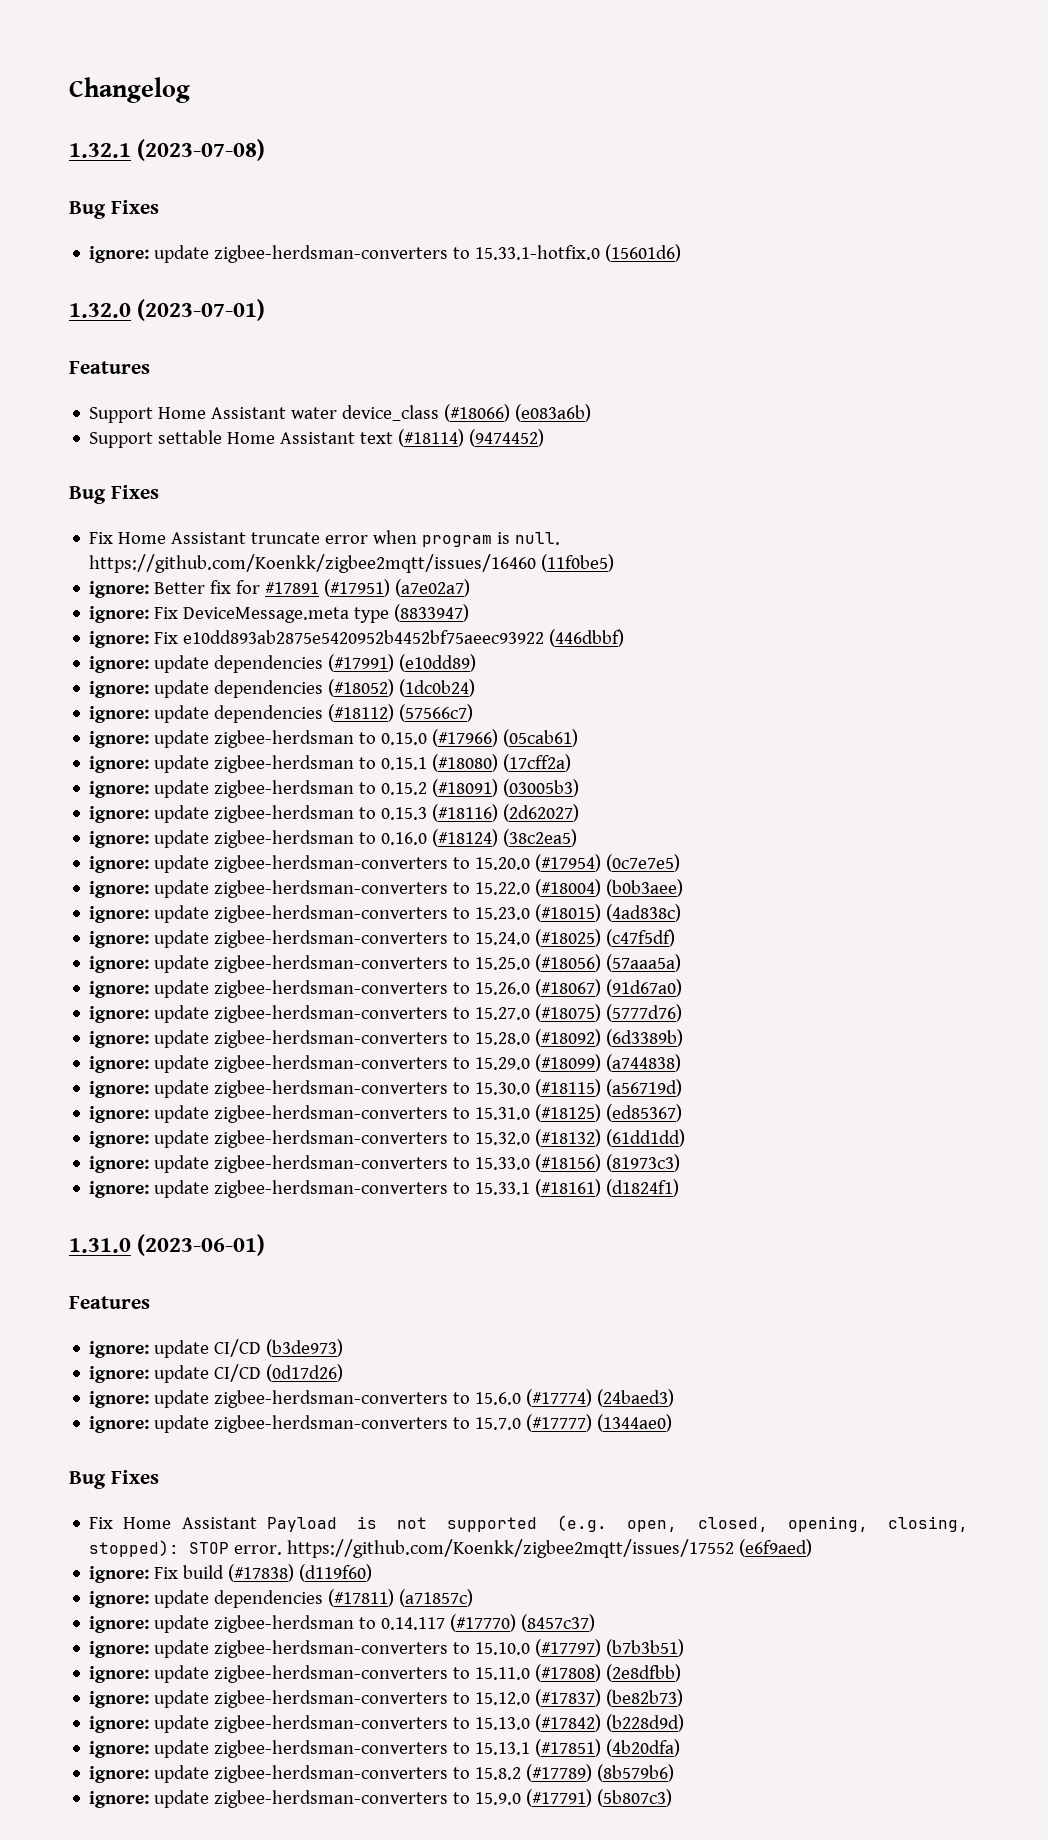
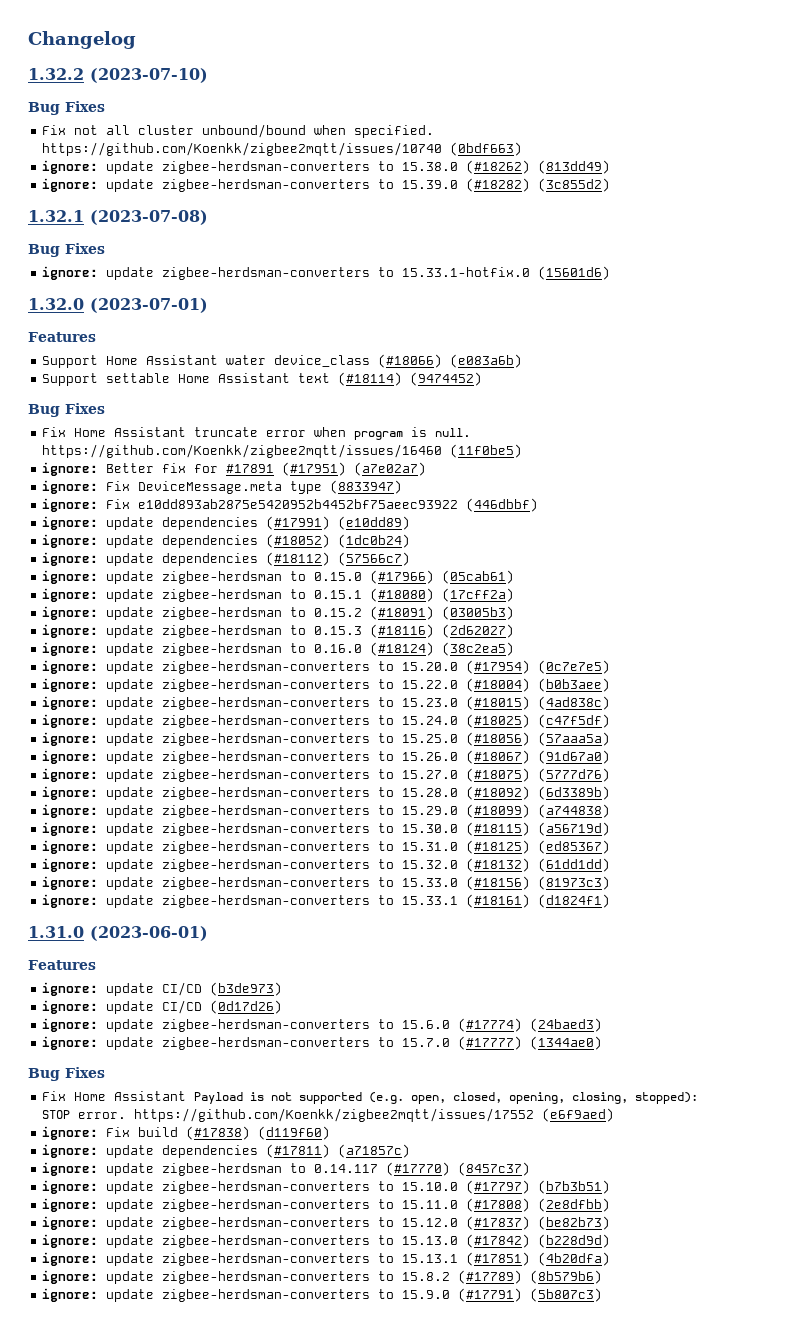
(190, 90) none -> [28,68,208,83] [28,101,105,115] [42,124,435,138] [42,142,523,156] [42,160,611,174] [42,178,611,192] // 1.32.2 (2023-07-10) // Bug Fixes // Fix not all cluster unbound/bound when specified. https://github.com/Koenkk/zigbee2mqtt/issues/10740 (0bdf663) // ignore: update zigbee-herdsman-converters to 15.38.0 (#18262) (813dd49) // ignore: update zigbee-herdsman-converters to 15.39.0 (#18282) (3c855d2)

